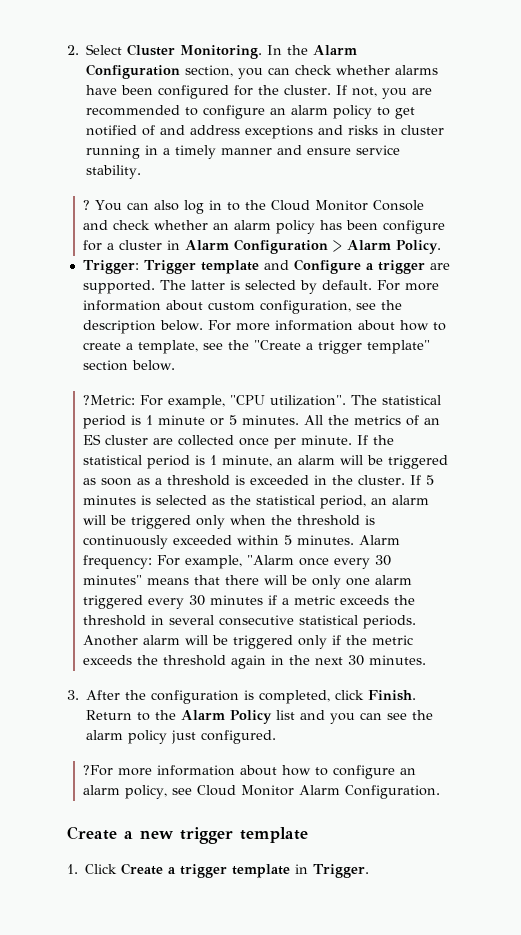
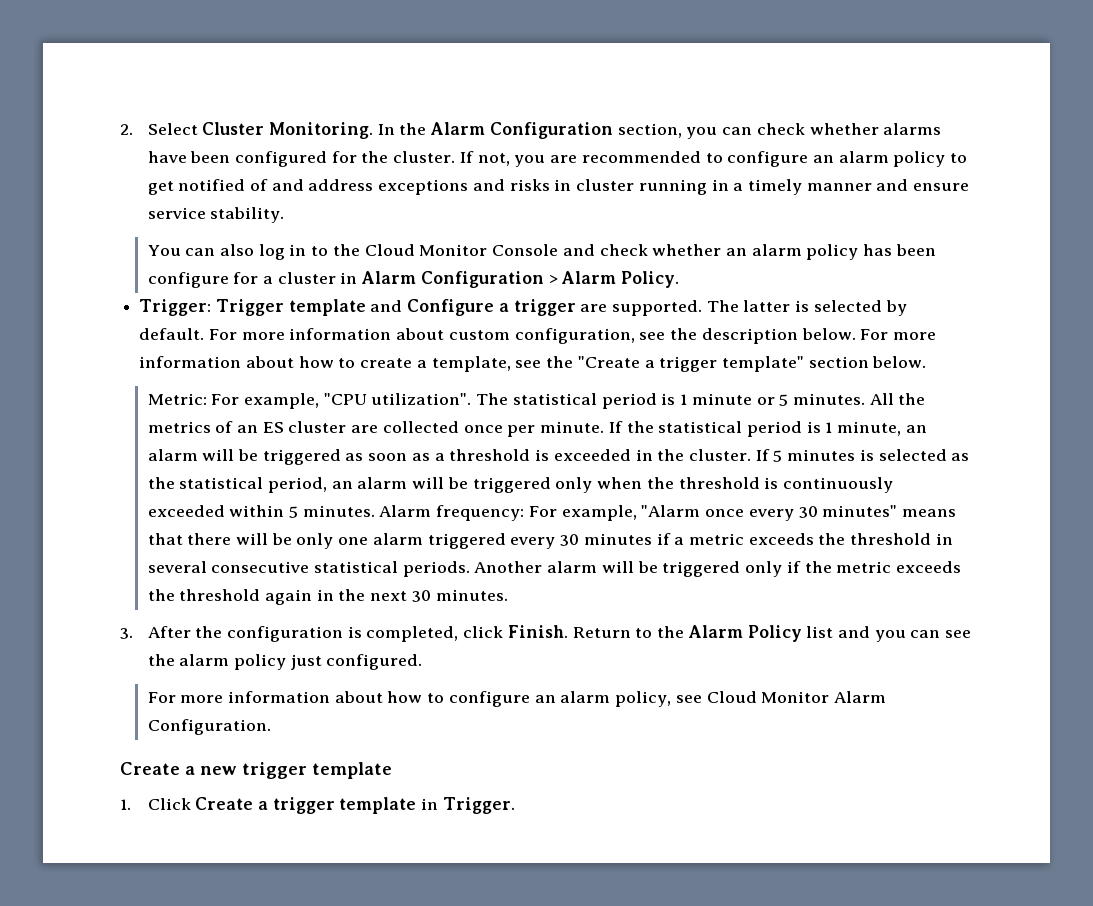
[83,200,91,210] ? -> (285, 215) none
[83,395,136,405] ?Metric: -> [147,393,207,405] Metric:
[83,765,114,776] ?For -> [147,692,176,703] For

